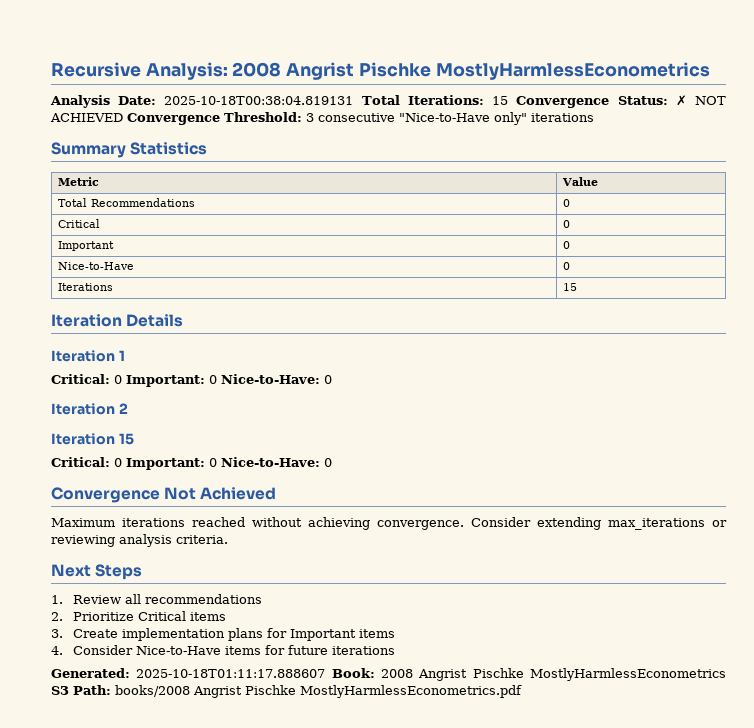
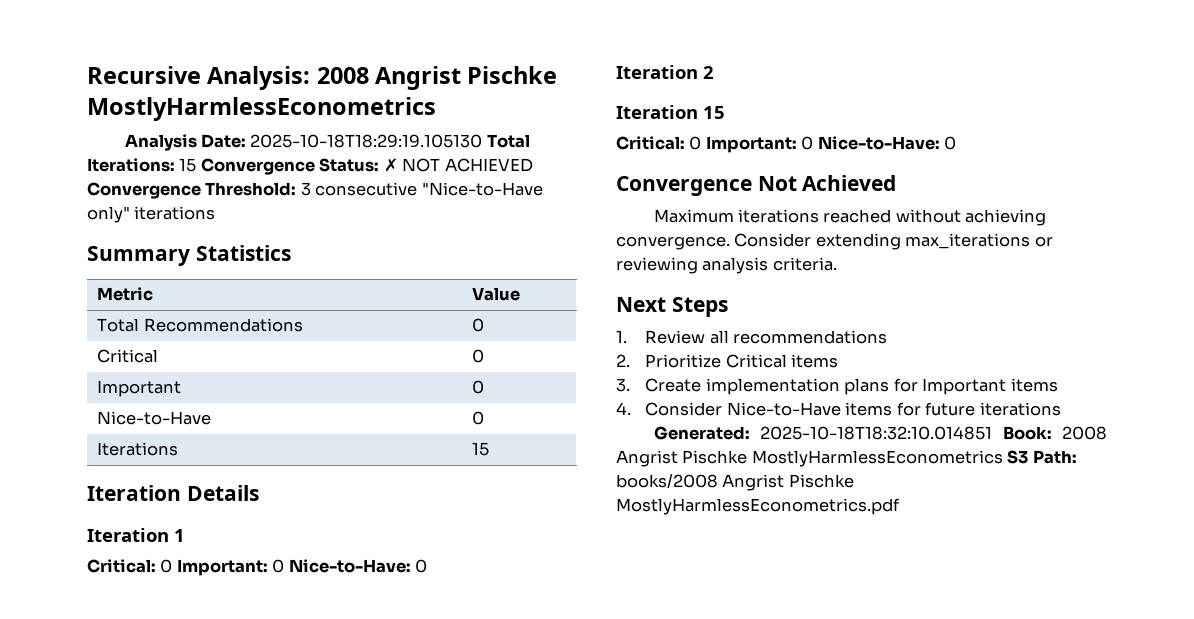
[164,96,354,105] 2025-10-18T00:38:04.819131 -> [250,134,483,148] 2025-10-18T18:29:19.105130
[136,669,326,678] 2025-10-18T01:11:17.888607 -> [760,426,993,440] 2025-10-18T18:32:10.014851

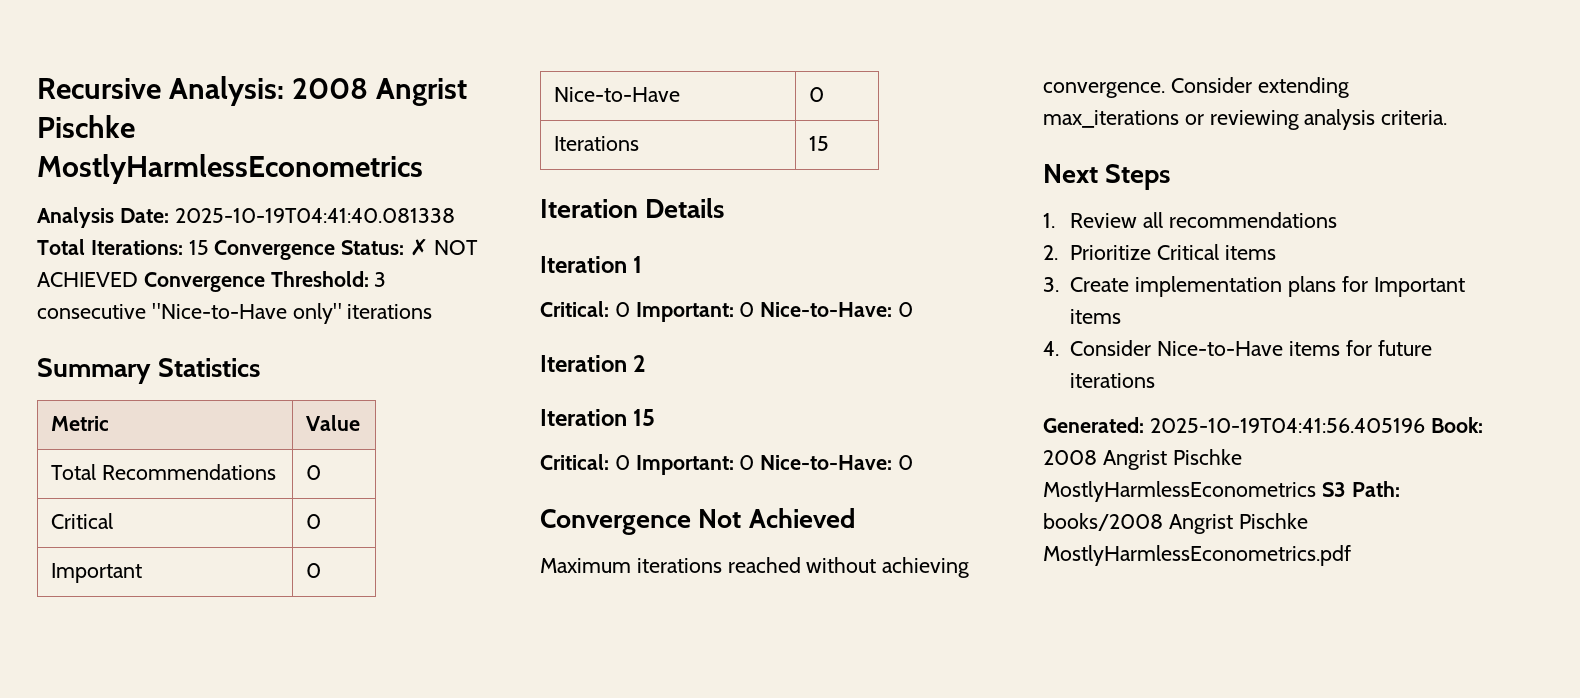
[250,134,483,148] 2025-10-18T18:29:19.105130 -> [174,208,455,223] 2025-10-19T04:41:40.081338
[760,426,993,440] 2025-10-18T18:32:10.014851 -> [1149,418,1425,433] 2025-10-19T04:41:56.405196

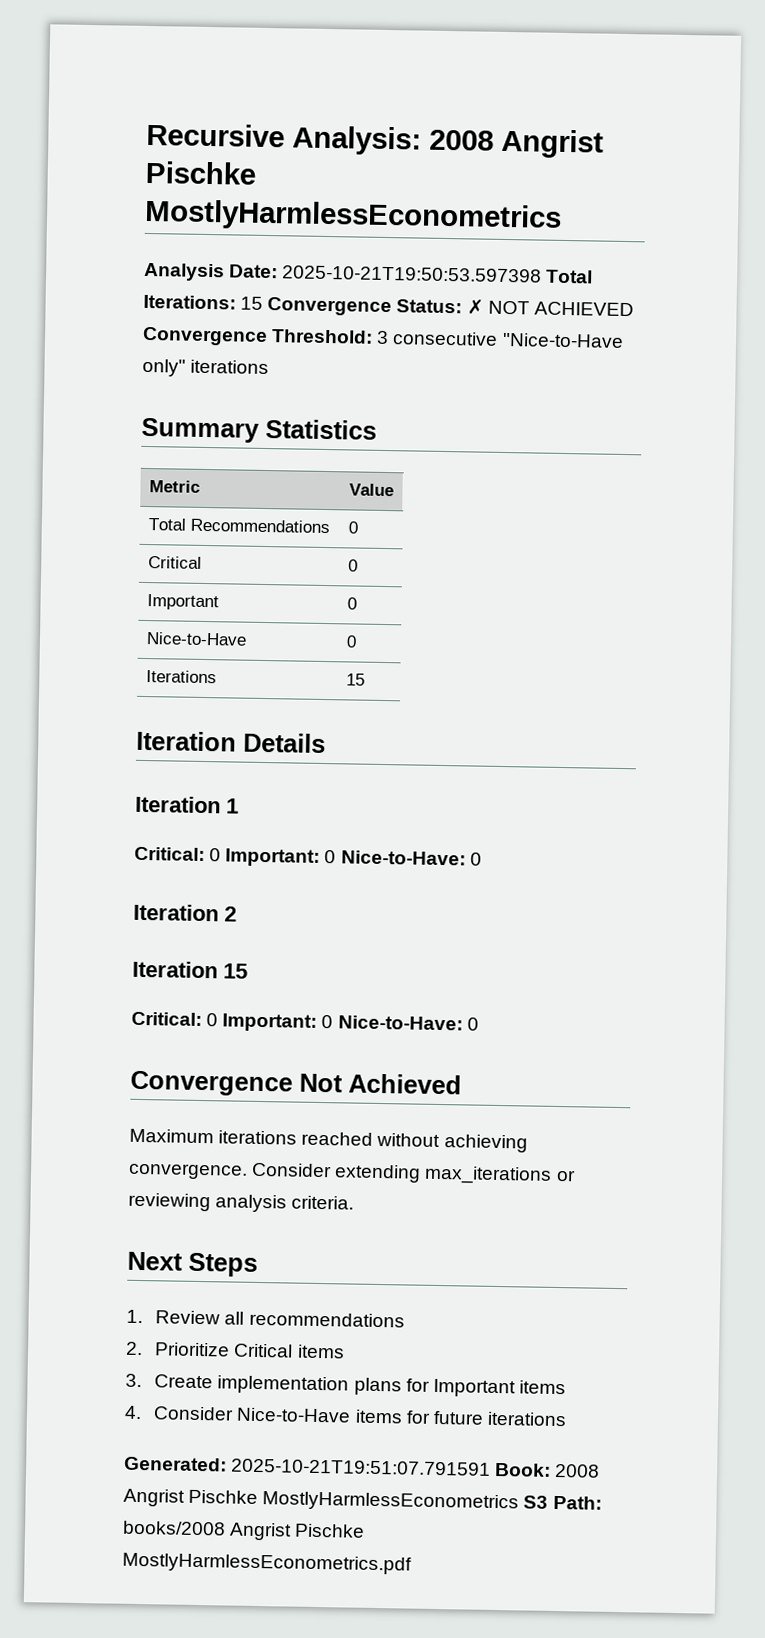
[174,208,455,223] 2025-10-19T04:41:40.081338 -> [282,265,543,283] 2025-10-21T19:50:53.597398
[1149,418,1425,433] 2025-10-19T04:41:56.405196 -> [231,1458,492,1476] 2025-10-21T19:51:07.791591

